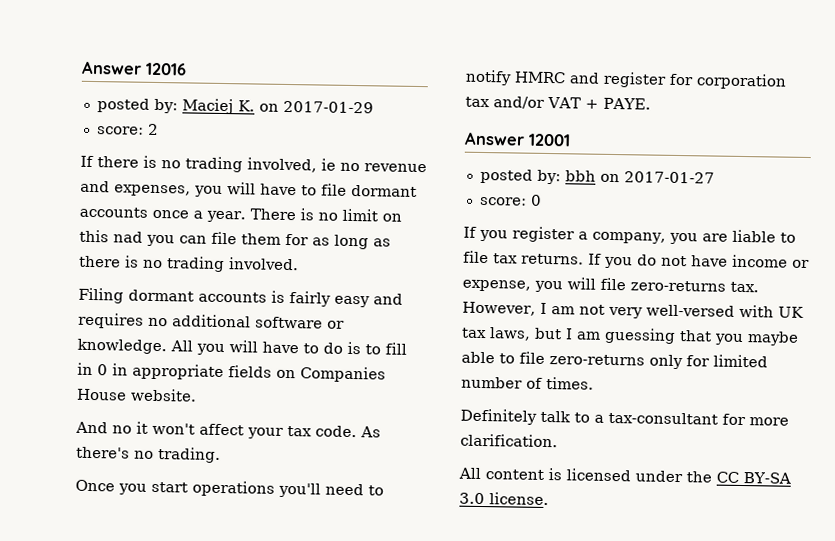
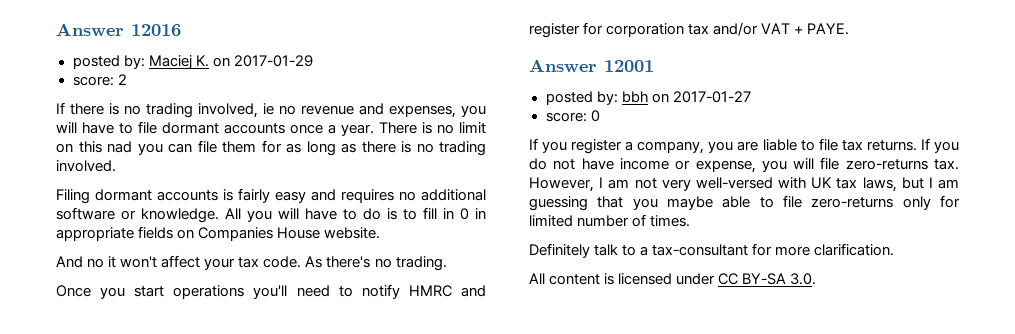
[686,471,712,483] the -> (716, 279) none
[459,492,549,506] 3.0 license. -> [790,273,817,285] 3.0.

